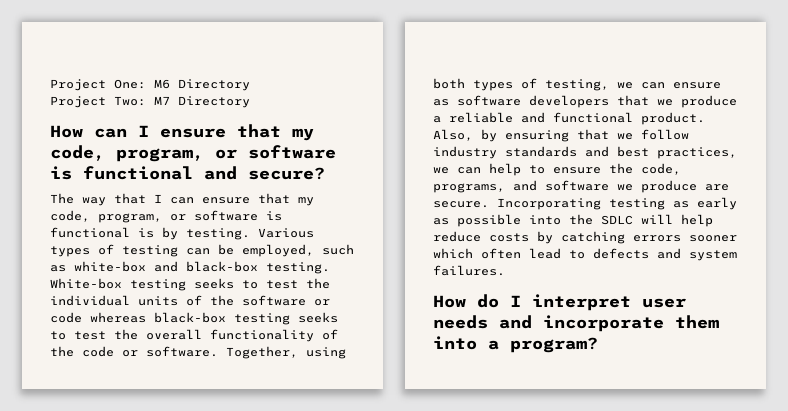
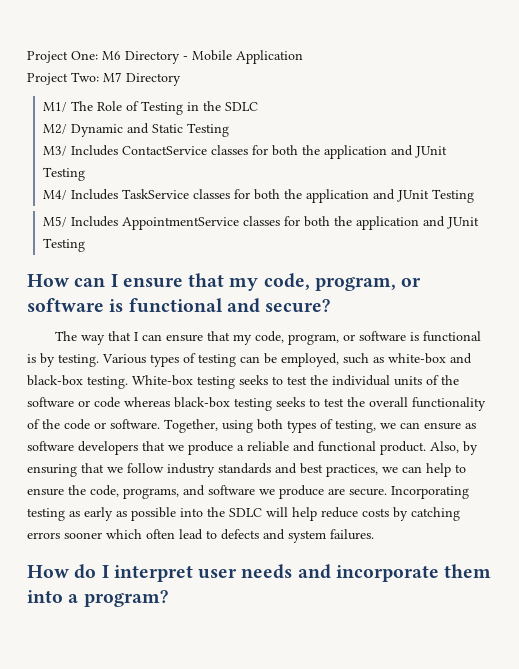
(250, 85) none -> [183,50,303,64] - Mobile Application
(250, 102) none -> [43,101,259,115] [43,123,230,137] [43,145,448,159] [43,167,86,181] [43,189,475,203] [43,216,480,230] [43,238,86,252] // M1/ The Role of Testing in the SDLC // M2/ Dynamic and Static Testing // M3/ Includes ContactService classes for both the application and JUnit Testing // M4/ Includes TaskService classes for both the application and JUnit Testing // M5/ Includes AppointmentService classes for both the application and JUnit Testing

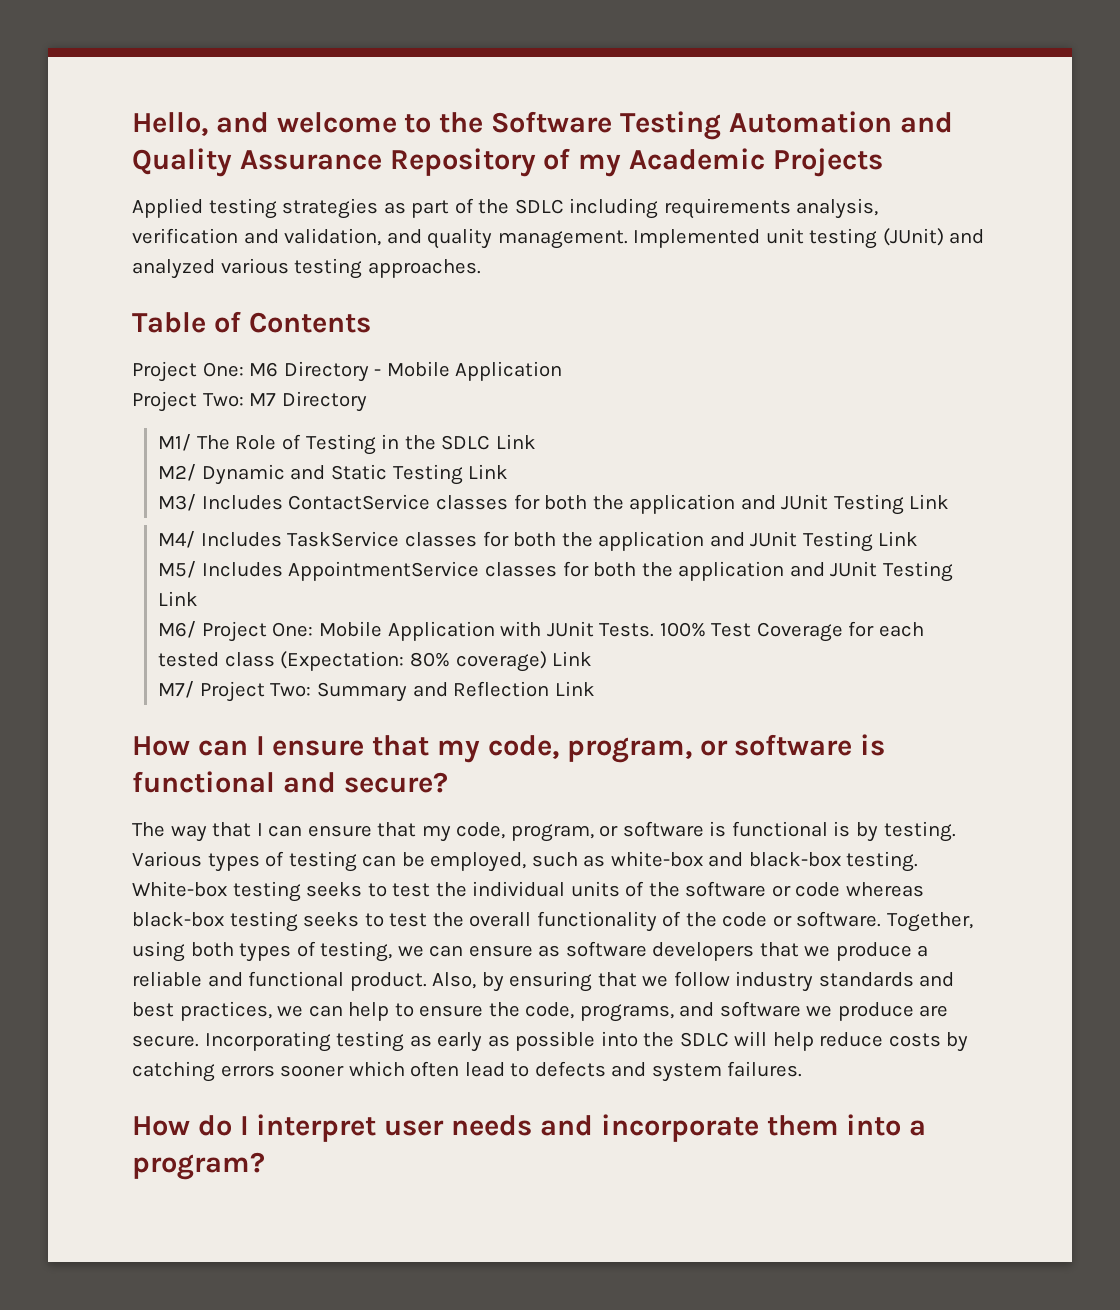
(27, 57) none -> [132,111,953,140] [132,148,883,177] [132,198,879,219] [132,228,985,249] [132,258,481,279] [132,311,371,333] Hello, and welcome to the Software Testing Automation and Quality Assurance Repository of my Academic Projects // Applied testing strategies as part of the SDLC including requirements analysis, verification and validation, and quality management. Implemented unit testing (JUnit) and analyzed various testing approaches. // Table of Contents //
(259, 106) none -> [495,434,536,449] Link
(230, 130) none -> [468,464,509,479] Link
(86, 174) none -> [909,494,950,509] Link
(475, 196) none -> [878,531,919,546] Link
(86, 245) none -> [158,591,199,606] [158,621,924,642] [158,651,593,672] [158,681,595,702] Link // M6/ Project One: Mobile Application with JUnit Tests. 100% Test Coverage for each tested class (Expectation: 80% coverage) Link // M7/ Project Two: Summary and Reflection Link

